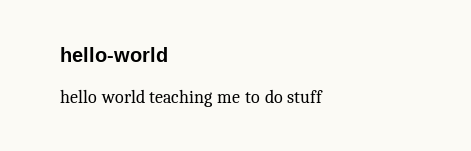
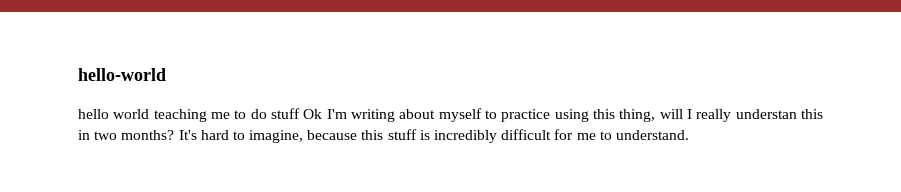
(324, 96) none -> [303,108,824,122] [78,129,689,143] Ok I'm writing about myself to practice using this thing, will I really understan this in two months? It's hard to imagine, because this stuff is incredibly difficult for me to understand.

